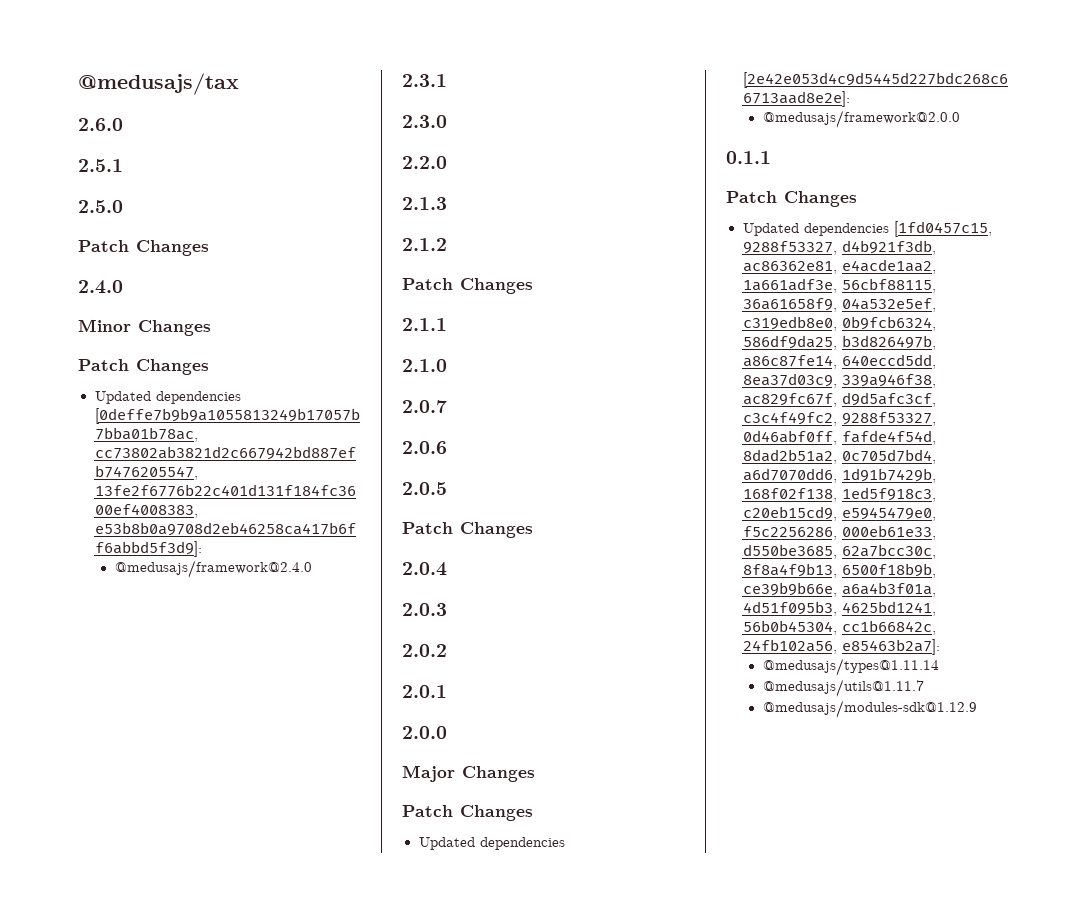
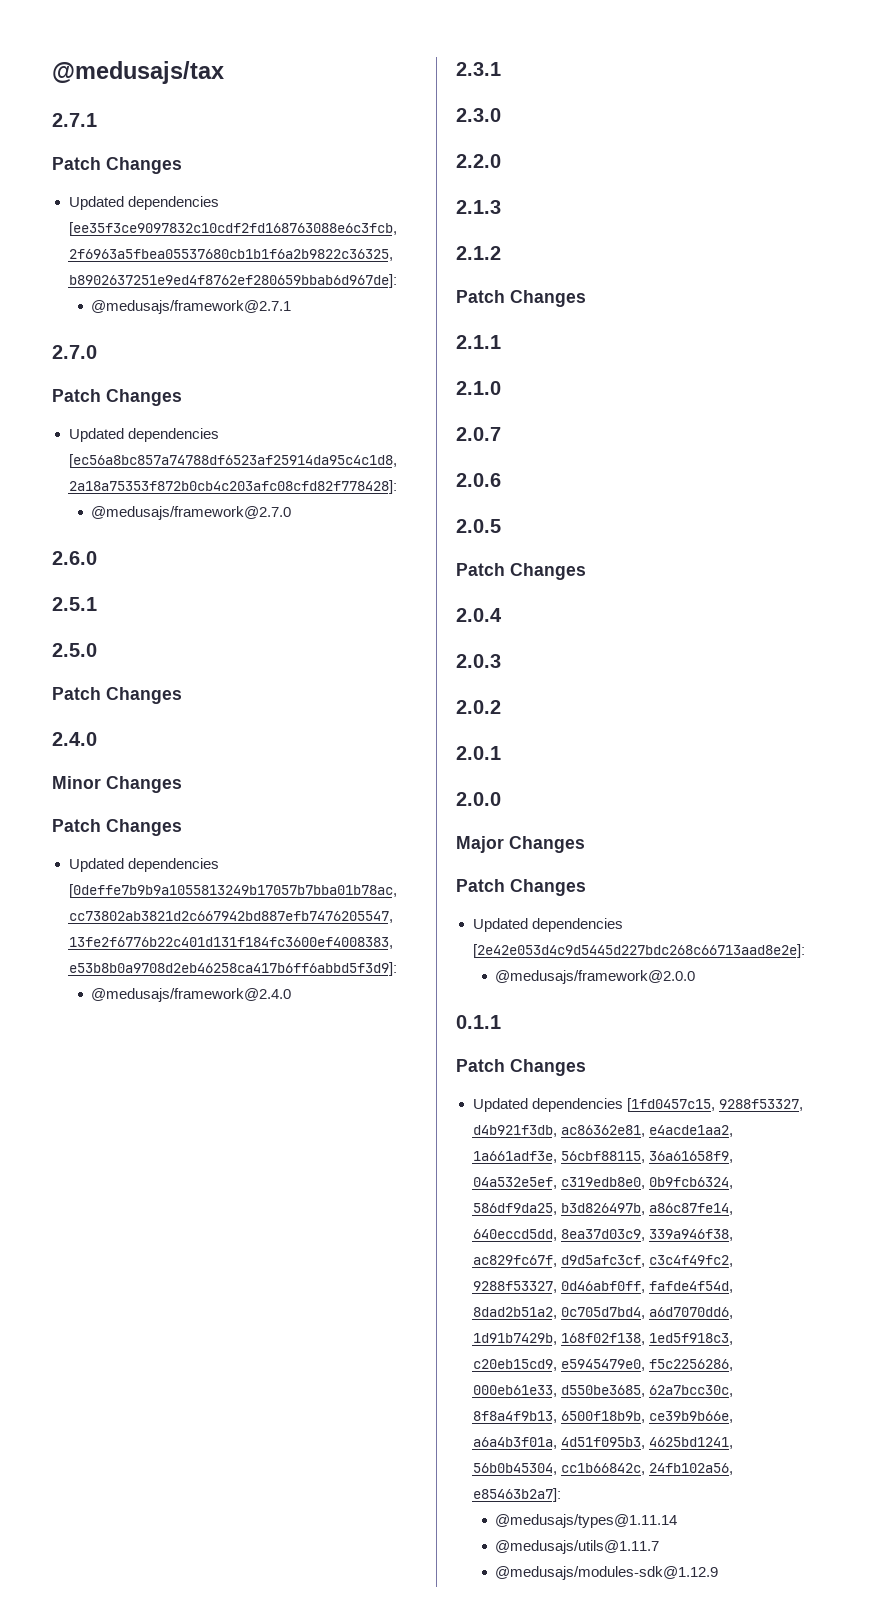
(239, 84) none -> [52,113,97,127] [52,157,182,174] [68,196,219,210] [68,222,397,236] [68,249,393,261] [68,274,397,288] [91,300,292,314] [52,345,97,359] [52,389,182,406] [68,428,219,442] [68,454,397,468] [68,480,397,494] [91,506,292,520] // 2.7.1 // Patch Changes // Updated dependencies [ee35f3ce9097832c10cdf2fd168763088e6c3fcb, 2f6963a5fbea05537680cb1b1f6a2b9822c36325, b8902637251e9ed4f8762ef280659bbab6d967de]: // @medusajs/framework@2.7.1 // 2.7.0 // Patch Changes // Updated dependencies [ec56a8bc857a74788df6523af25914da95c4c1d8, 2a18a75353f872b0cb4c203afc08cfd82f778428]: // @medusajs/framework@2.7.0

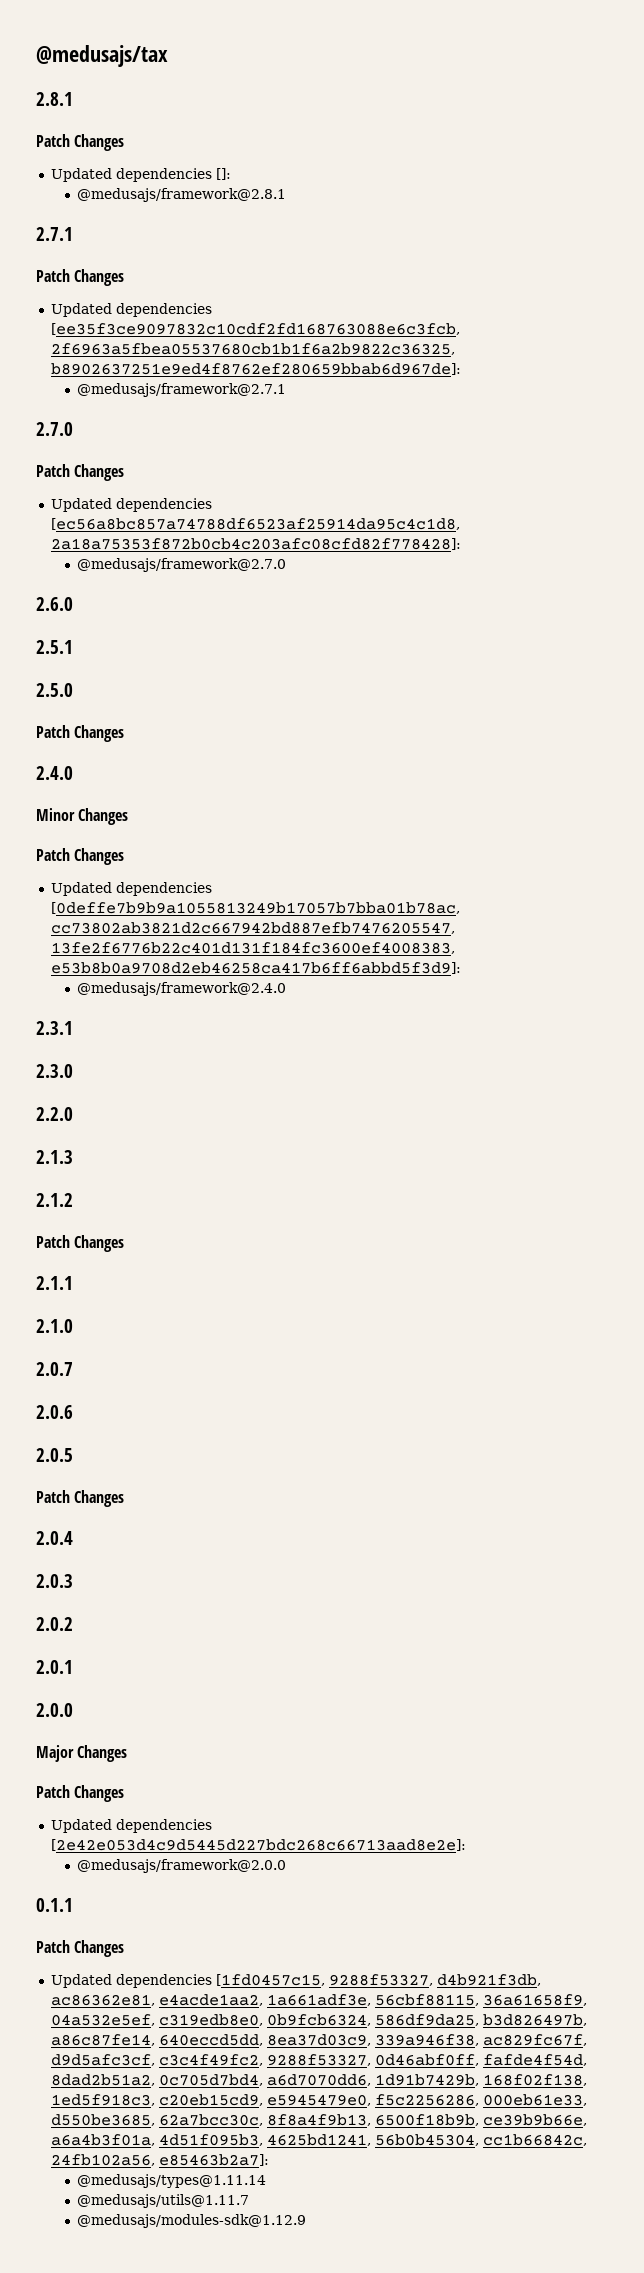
(224, 72) none -> [36,92,73,106] [36,134,125,151] [50,168,231,182] [77,188,287,202] // 2.8.1 // Patch Changes // Updated dependencies []: // @medusajs/framework@2.8.1

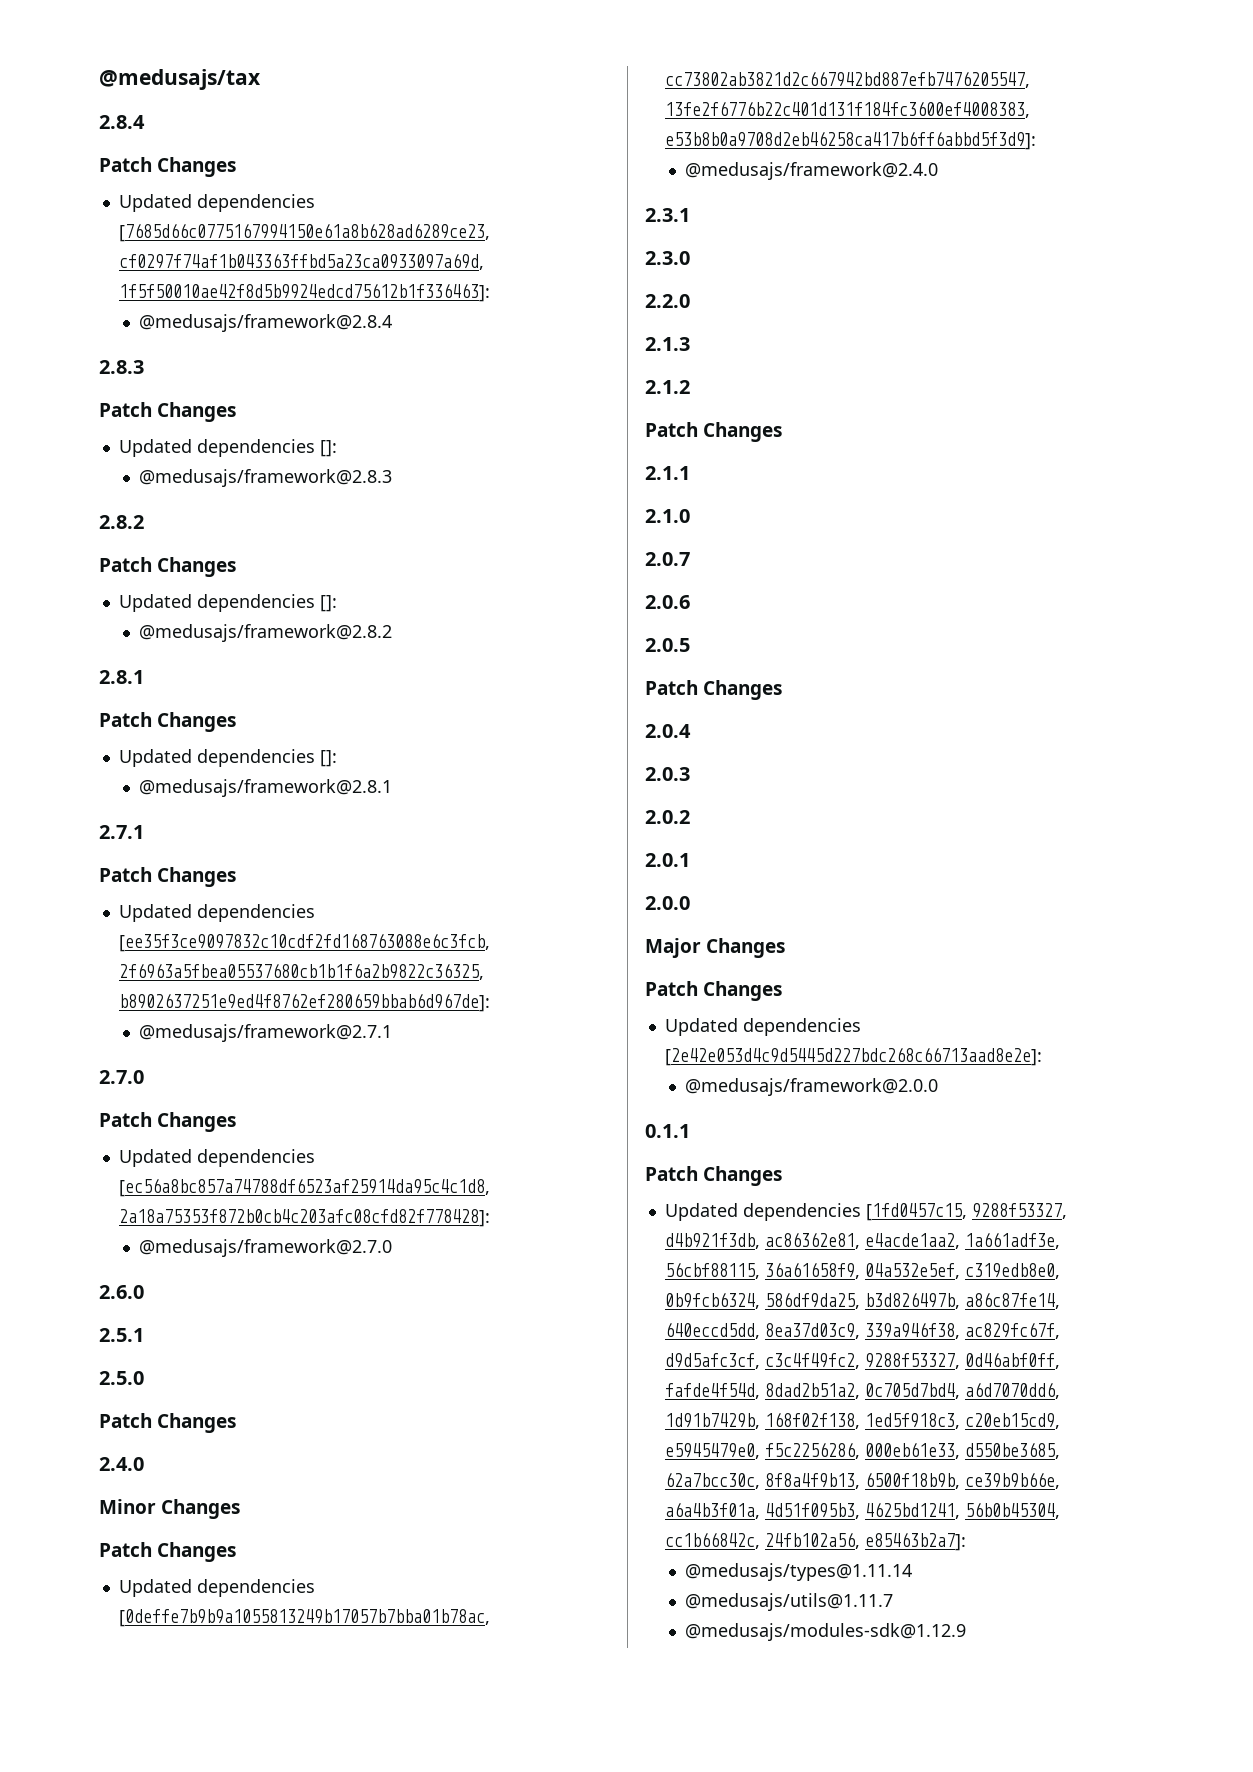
(168, 56) none -> [99,115,145,129] [99,157,237,177] [118,194,315,212] [118,223,490,242] [118,253,484,270] [118,283,490,302] [138,314,392,332] [99,360,144,374] [99,402,237,422] [118,439,337,457] [138,469,392,487] [99,515,144,529] [99,557,237,577] [118,594,337,612] [138,624,392,642] // 2.8.4 // Patch Changes // Updated dependencies [7685d66c0775167994150e61a8b628ad6289ce23, cf0297f74af1b043363ffbd5a23ca0933097a69d, 1f5f50010ae42f8d5b9924edcd75612b1f336463]: // @medusajs/framework@2.8.4 // 2.8.3 // Patch Changes // Updated dependencies []: // @medusajs/framework@2.8.3 // 2.8.2 // Patch Changes // Updated dependencies []: // @medusajs/framework@2.8.2

